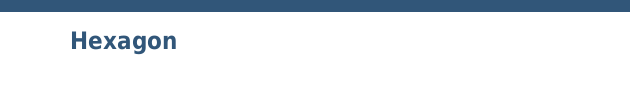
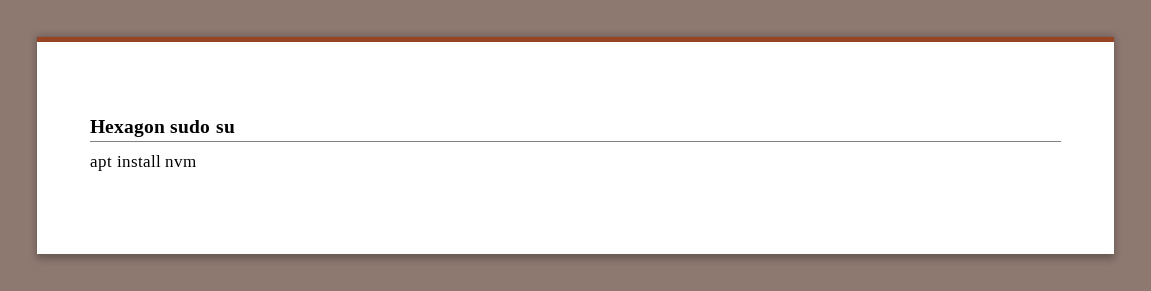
(177, 43) none -> [170,120,235,133] [90,155,197,171] sudo su // apt install nvm

